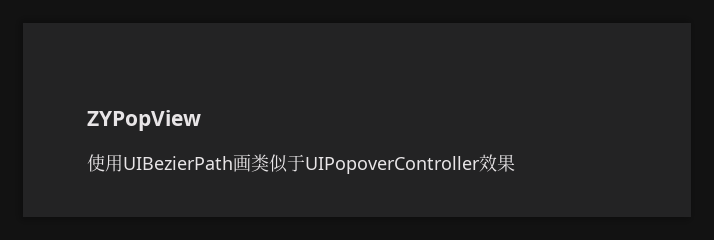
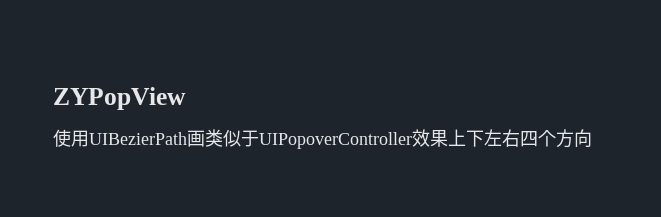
(515, 163) none -> [448,129,592,148] 上下左右四个方向

